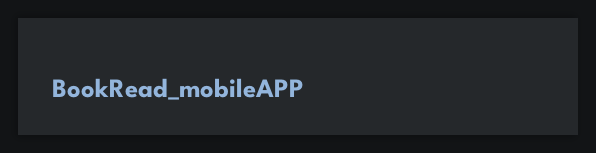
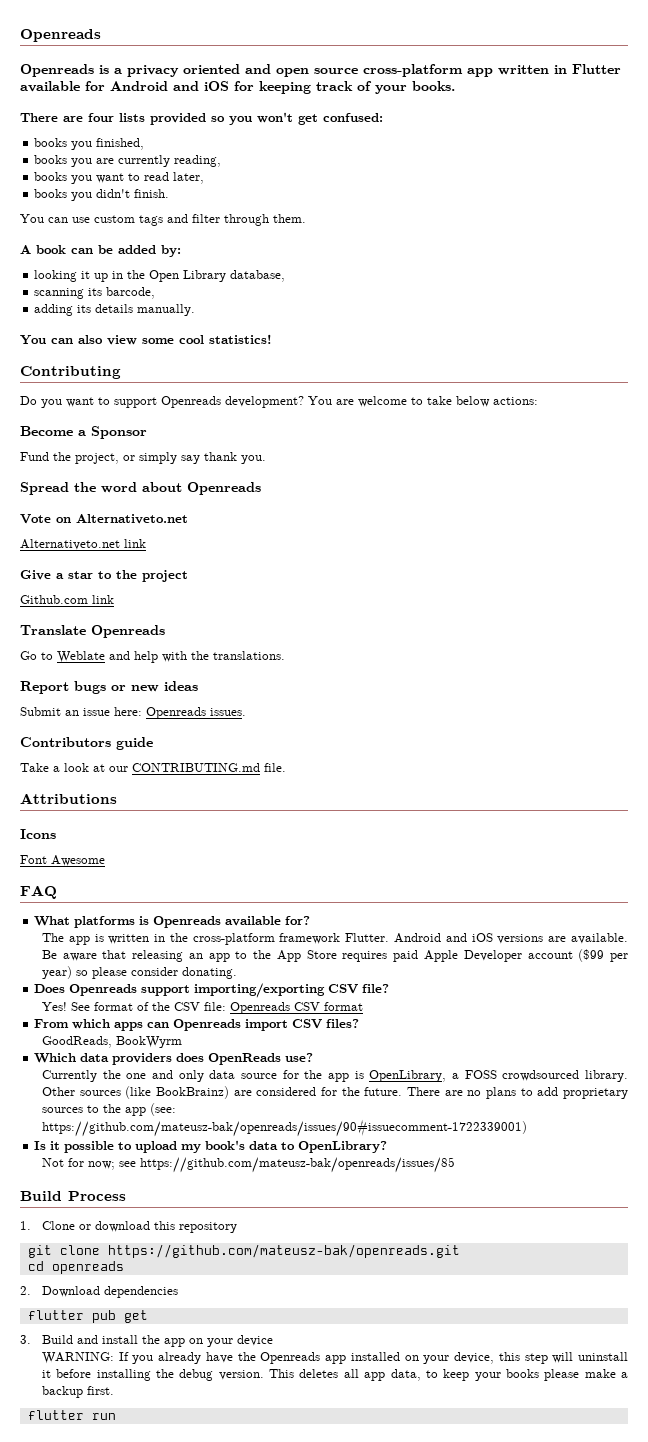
[52,78,304,100] BookRead_mobileAPP -> [20,29,101,42] [20,64,621,77] [20,81,455,94] [20,112,383,125] [34,138,145,150] [34,155,222,167] [34,172,205,184] [34,189,170,201] [20,214,306,226] [20,245,181,257] [34,270,286,282] [34,287,156,299] [34,304,196,316] [20,334,272,345] [20,366,121,379] [20,396,538,408] [20,426,147,439] [20,452,266,464] [20,482,261,495] [20,514,188,524] [20,539,146,550] [20,570,188,582] [20,595,114,604] [20,625,165,638] [20,651,285,663] [20,681,198,694] [20,707,246,719] [20,737,153,750] [20,763,286,772] [20,793,117,804] [20,829,56,839] [20,855,105,866] [20,885,57,899] [34,916,311,928] [41,933,629,945] [41,949,629,962] [41,966,237,979] [34,983,390,998] [41,1002,363,1014] [34,1019,360,1031] [41,1036,182,1048] [34,1053,314,1065] [41,1070,628,1082] [41,1086,628,1099] [41,1103,176,1116] [41,1119,527,1137] [34,1140,388,1153] [41,1157,455,1173] [20,1191,126,1201] [20,1221,237,1233] [27,1244,460,1258] [27,1261,124,1274] [20,1286,178,1298] [27,1310,148,1323] [20,1335,273,1347] [41,1352,628,1364] [41,1369,628,1381] [41,1386,114,1398] [27,1410,116,1420] Openreads // Openreads is a privacy oriented and open source cross-platform app written in Flutter available for Android and iOS for keeping track of your books. // There are four lists provided so you won't get confused: // books you finished, // books you are currently reading, // books you want to read later, // books you didn't finish. // You can use custom tags and filter through them. // A book can be added by: // looking it up in the Open Library database, // scanning its barcode, // adding its details manually. // You can also view some cool statistics! // Contributing // Do you want to support Openreads development? You are welcome to take below actions: // Become a Sponsor // Fund the project, or simply say thank you. // Spread the word about Openreads // Vote on Alternativeto.net // Alternativeto.net link // Give a star to the project // Github.com link // Translate Openreads // Go to Weblate and help with the translations. // Report bugs or new ideas // Submit an issue here: Openreads issues. // Contributors guide // Take a look at our CONTRIBUTING.md file. // Attributions // Icons // Font Awesome // FAQ // What platforms is Openreads available for? // The app is written in the cross-platform framework Flutter. Android and iOS versions are available. Be aware that releasing an app to the App Store requires paid Apple Developer account ($99 per year) so please consider donating. // Does Openreads support importing/exporting CSV file? // Yes! See format of the CSV file: Openreads CSV format // From which apps can Openreads import CSV files? // GoodReads, BookWyrm // Which data providers does OpenReads use? // Currently the one and only data source for the app is OpenLibrary, a FOSS crowdsourced library. Other sources (like BookBrainz) are considered for the future. There are no plans to add proprietary sources to the app (see: https://github.com/mateusz-bak/openreads/issues/90#issuecomment-1722339001) // Is it possible to upload my book's data to OpenLibrary? // Not for now; see https://github.com/mateusz-bak/openreads/issues/85 // Build Process // 1. Clone or download this repository // git clone https://github.com/mateusz-bak/openreads.git // cd openreads // 2. Download dependencies // flutter pub get // 3. Build and install the app on your device // WARNING: If you already have the Openreads app installed on your device, this step will uninstall it before installing the debug version. This deletes all app data, to keep your books please make a backup first. // flutter run

